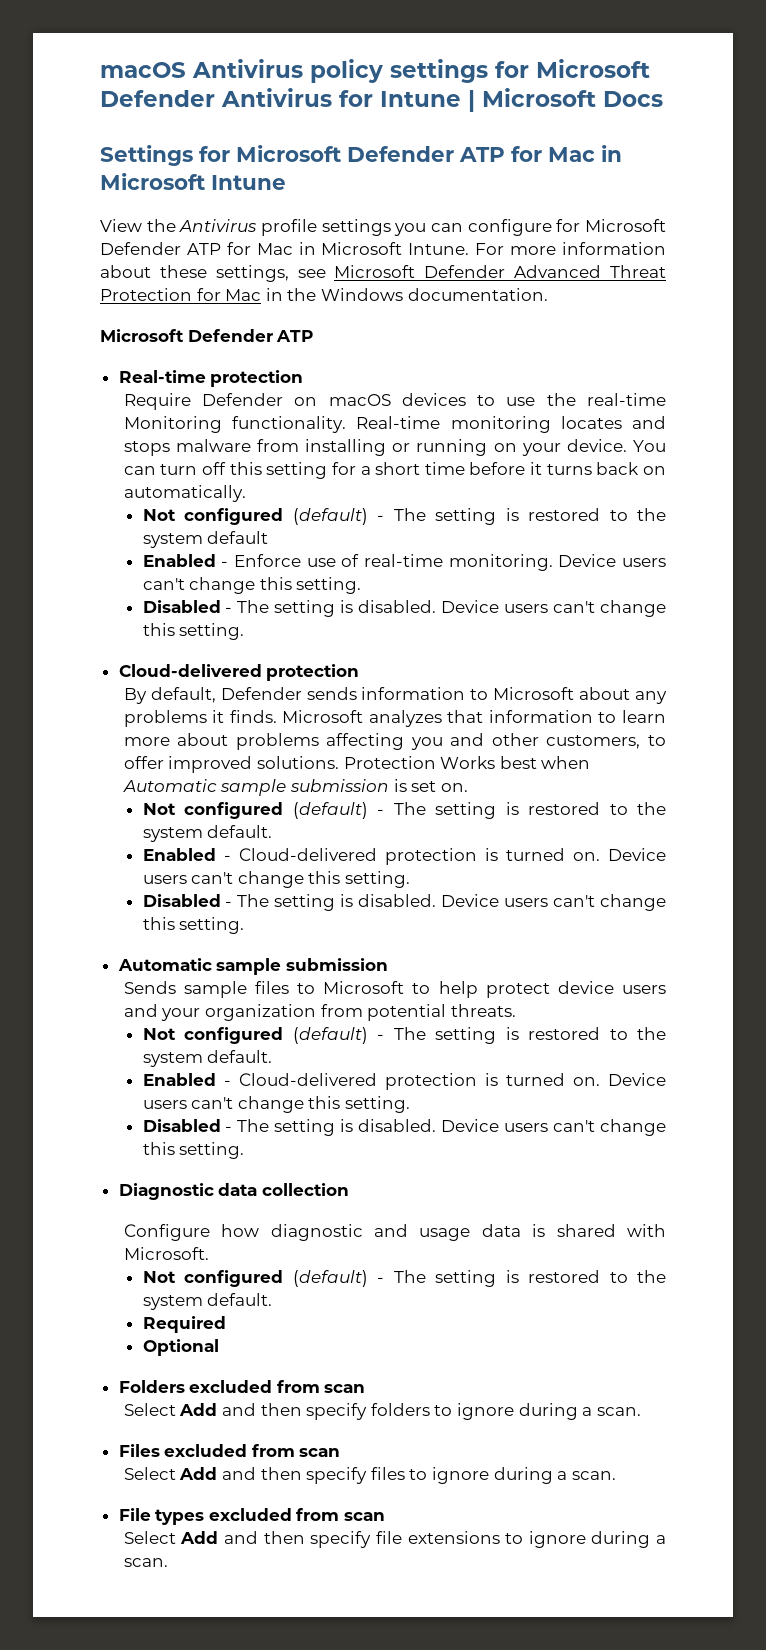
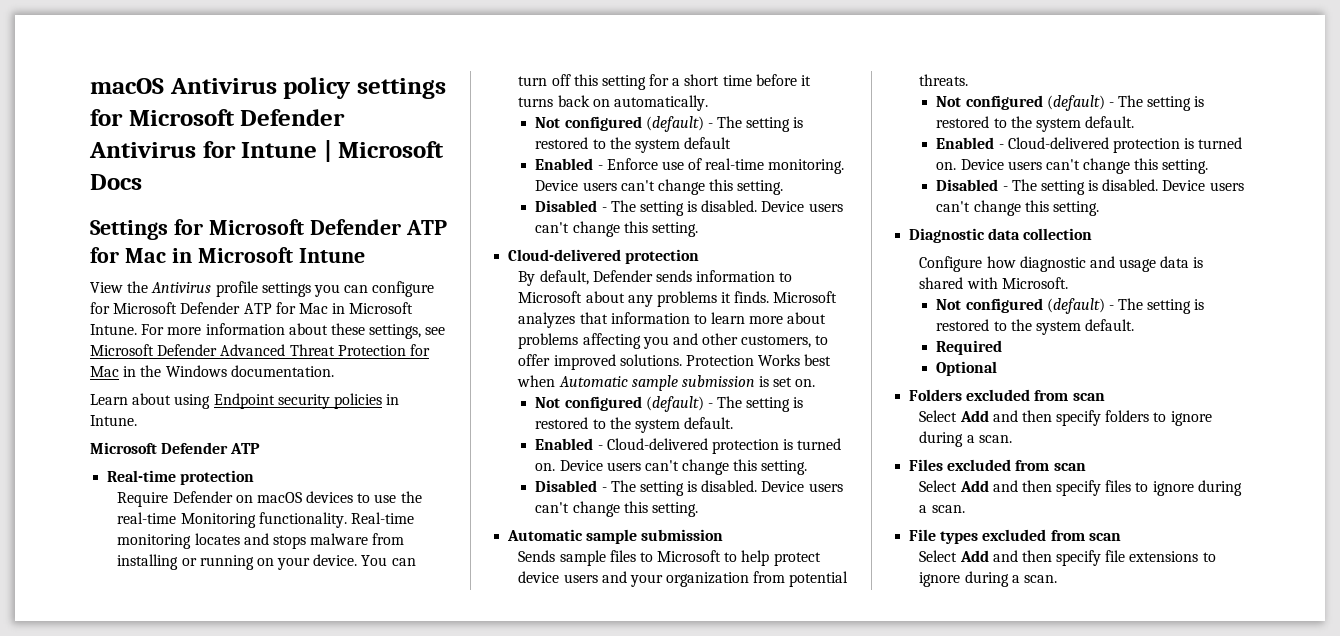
(548, 294) none -> [90,393,400,409] [90,415,137,426] // Learn about using Endpoint security policies in Intune.

